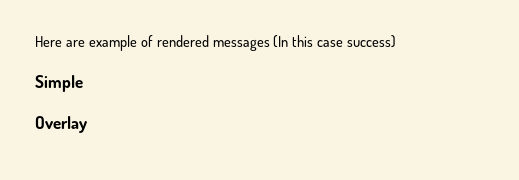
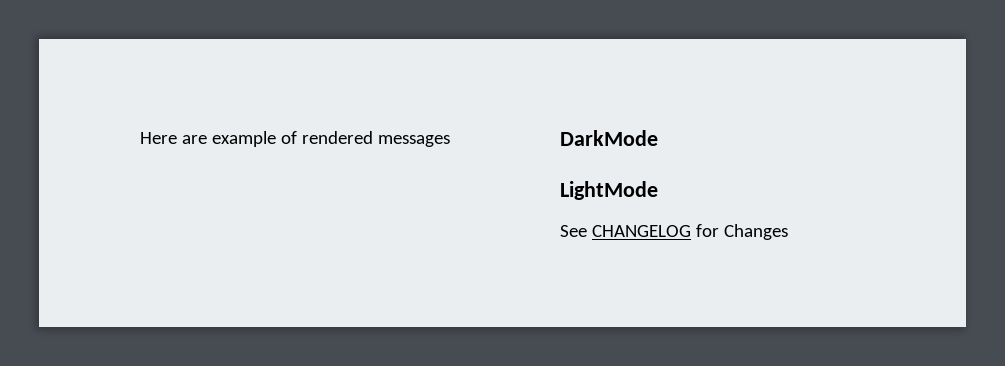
[273,35,397,48] [35,75,83,92] [35,116,87,133] (In this case success) // Simple // Overlay -> [560,130,658,146] [560,181,658,200] [560,224,788,240] // DarkMode // LightMode // See CHANGELOG for Changes

